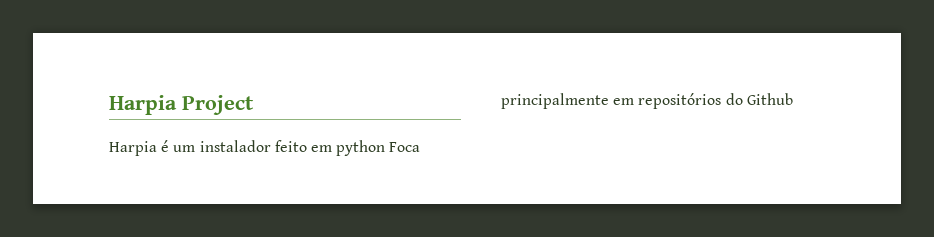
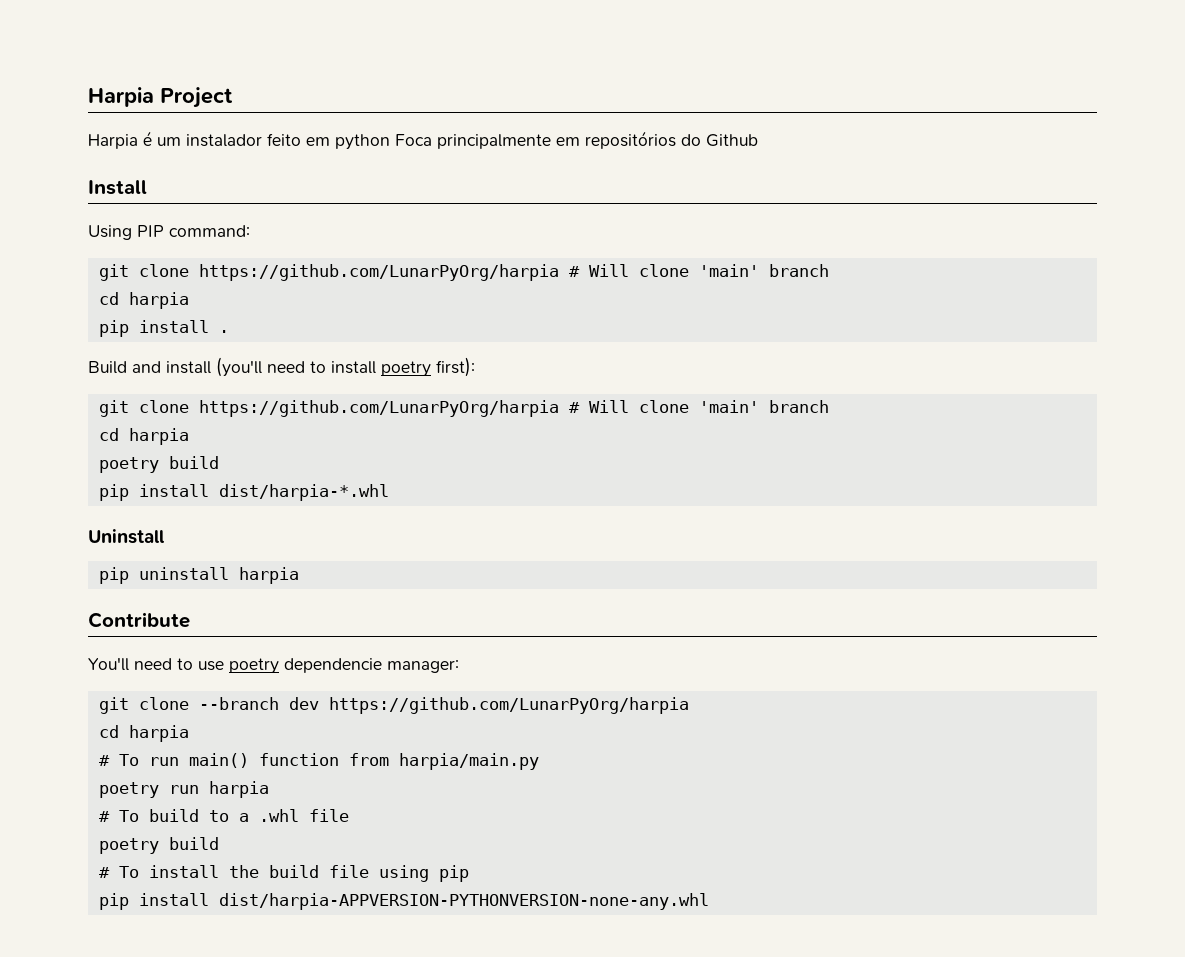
(793, 99) none -> [88,180,147,195] [88,225,250,240] [98,264,829,281] [98,292,189,309] [98,320,229,337] [88,357,475,377] [98,400,829,417] [98,428,189,445] [98,456,219,473] [98,484,389,501] [88,529,165,544] [98,567,299,584] [88,612,190,628] [88,657,459,674] [98,697,689,714] [98,725,189,742] [98,753,539,770] [98,781,269,798] [98,809,349,822] [98,837,219,854] [98,865,469,882] [98,893,709,910] // Install // Using PIP command: // git clone https://github.com/LunarPyOrg/harpia # Will clone 'main' branch // cd harpia // pip install . // Build and install (you'll need to install poetry first): // git clone https://github.com/LunarPyOrg/harpia # Will clone 'main' branch // cd harpia // poetry build // pip install dist/harpia-*.whl // Uninstall // pip uninstall harpia // Contribute // You'll need to use poetry dependencie manager: // git clone --branch dev https://github.com/LunarPyOrg/harpia // cd harpia // # To run main() function from harpia/main.py // poetry run harpia // # To build to a .whl file // poetry build // # To install the build file using pip // pip install dist/harpia-APPVERSION-PYTHONVERSION-none-any.whl

